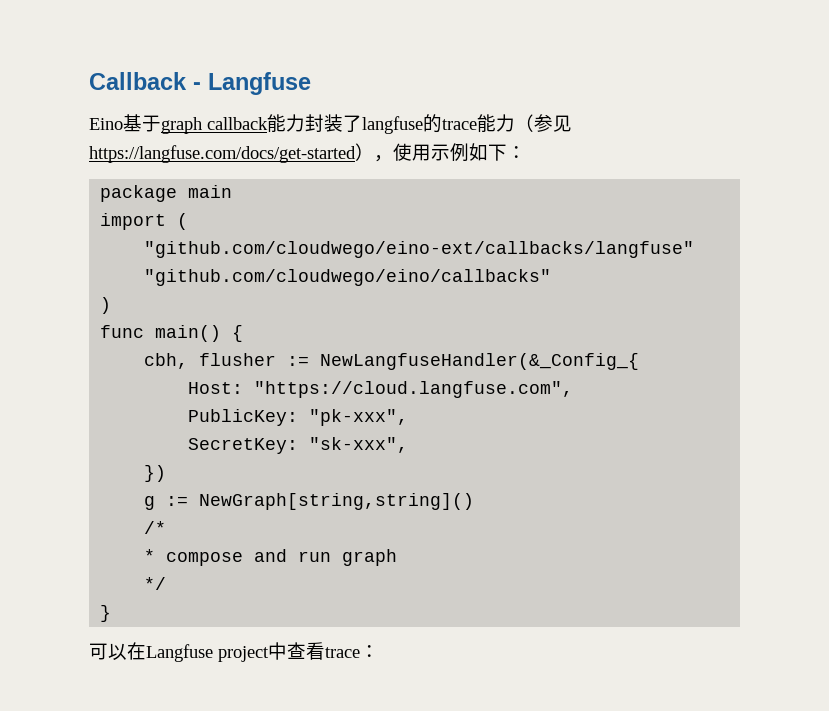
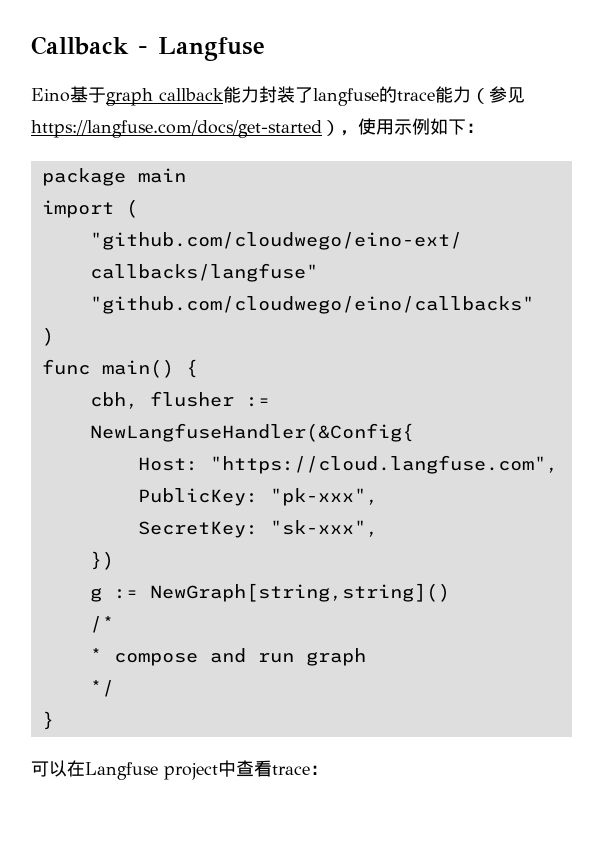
[320,353,640,370] NewLangfuseHandler(&_Config_{ -> [89,423,414,442] NewLangfuseHandler(&Config{

